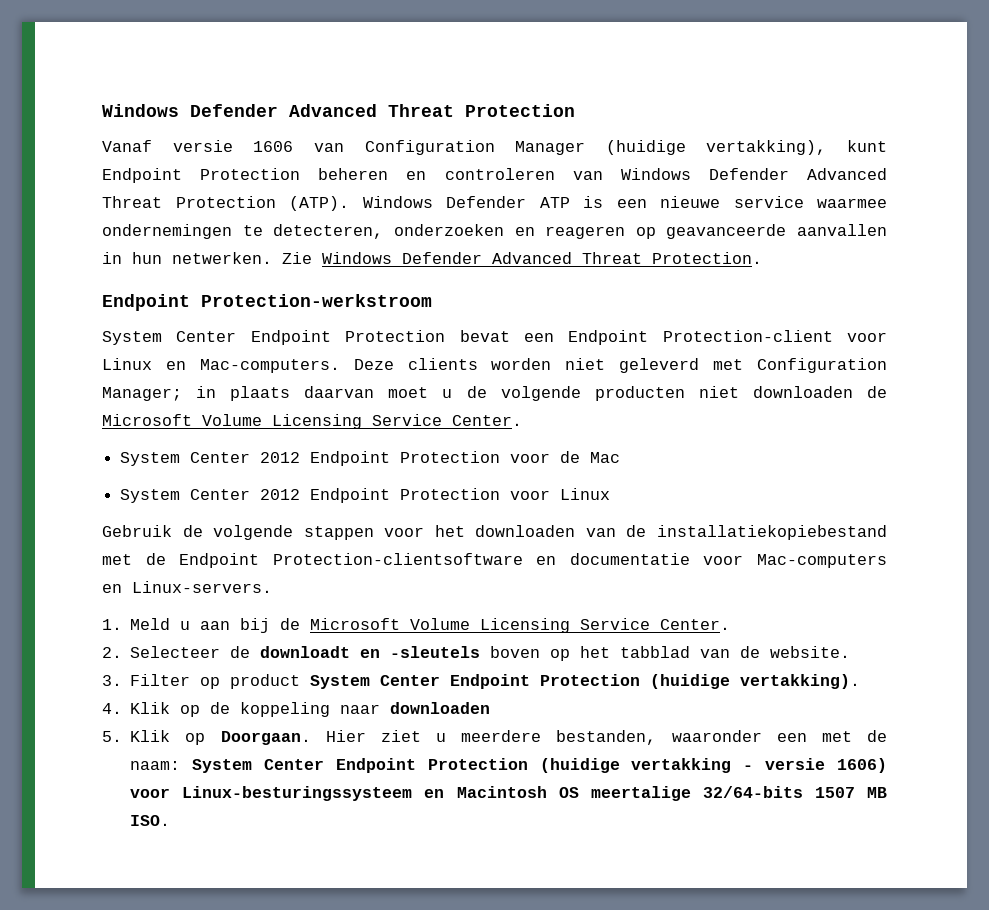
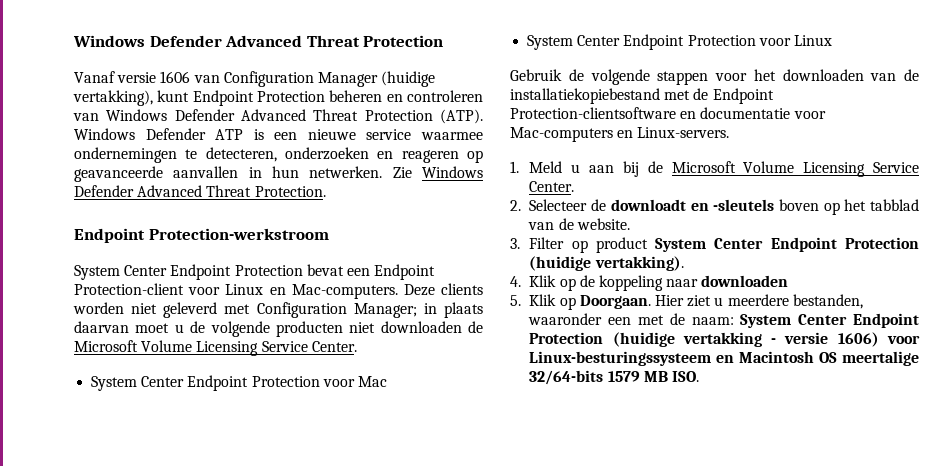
[260,451,581,466] 2012 Endpoint Protection voor de -> [187,375,355,391] Endpoint Protection voor
[260,489,301,500] 2012 -> (621, 40) none
[814,787,855,798] 1507 -> [607,371,640,382] 1579

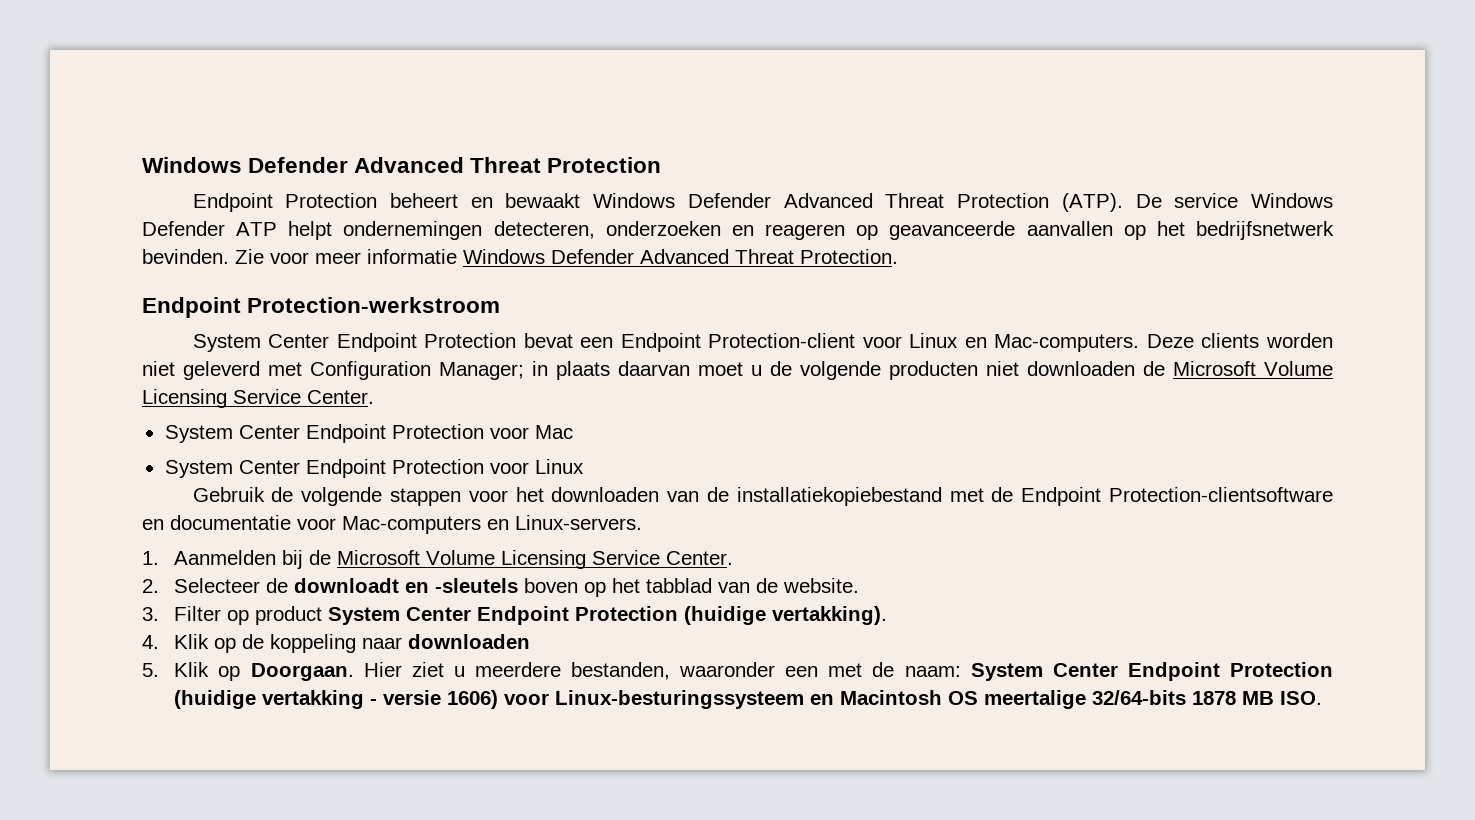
[74,71,436,87] [73,90,483,106] [73,113,99,121] Vanaf versie 1606 van Configuration Manager (huidige vertakking), kunt Endpoint Protection beheren en controleren van -> [192,193,581,212] Endpoint Protection beheert en bewaakt
(483, 116) none -> [1135,193,1239,208] De service
[253,129,483,140] [74,147,198,163] is een nieuwe service waarmee ondernemingen te -> [288,221,483,240] helpt ondernemingen
[248,166,412,178] in hun netwerken. Zie -> [1123,221,1335,240] [142,249,457,264] op het bedrijfsnetwerk bevinden. Zie voor meer informatie
[529,161,615,173] Meld u aan -> [174,550,277,565] Aanmelden
[607,371,640,382] 1579 -> [1192,691,1237,705] 1878

